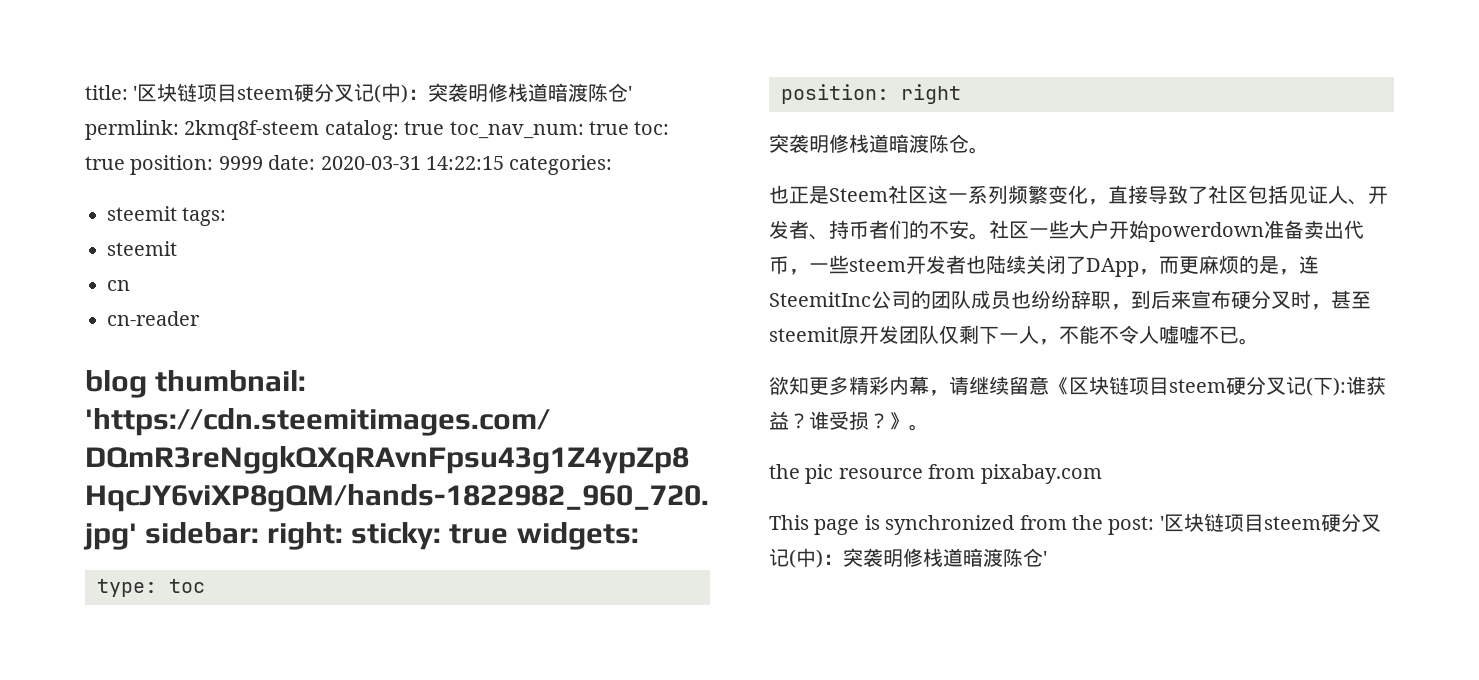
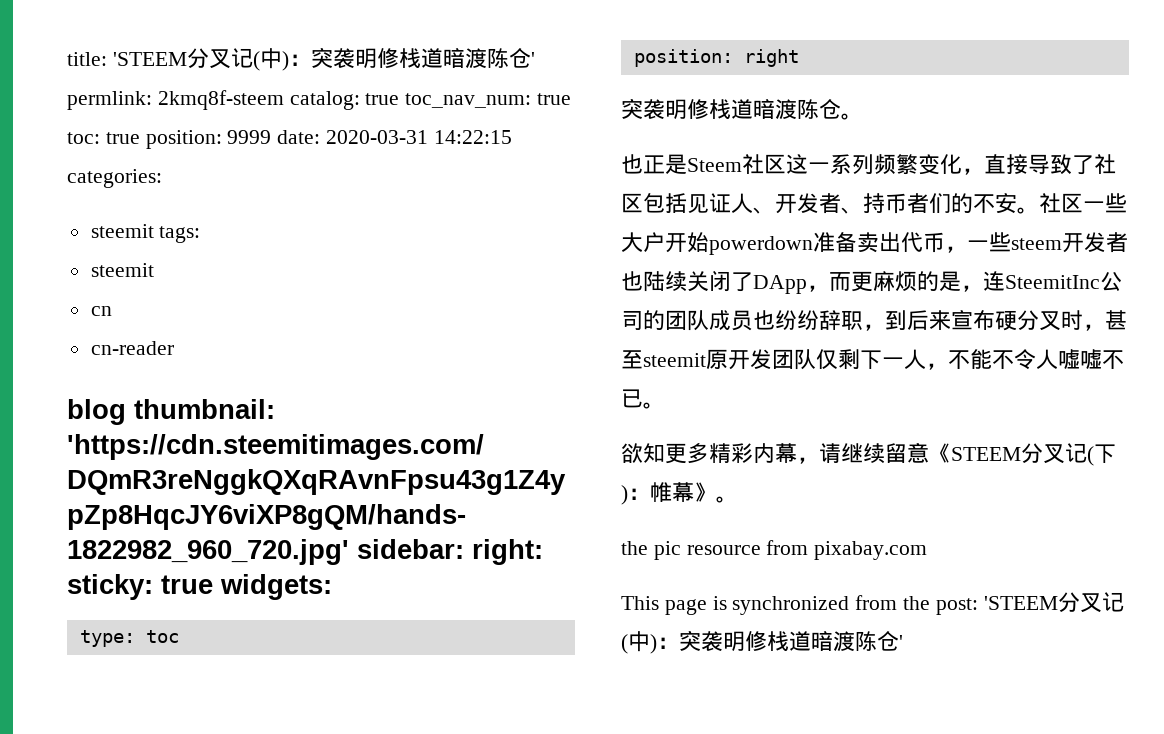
[133,83,315,103] '区块链项目steem硬 -> [112,52,187,66] 'STEEM
[1069,376,1386,396] [769,411,889,430] 区块链项目steem硬分叉记(下):谁获益？谁受损？ -> [951,443,1116,466] [621,482,694,505] STEEM分叉记(下)：帷幕
[1159,513,1341,533] '区块链项目steem硬 -> [983,596,1058,610] 'STEEM

